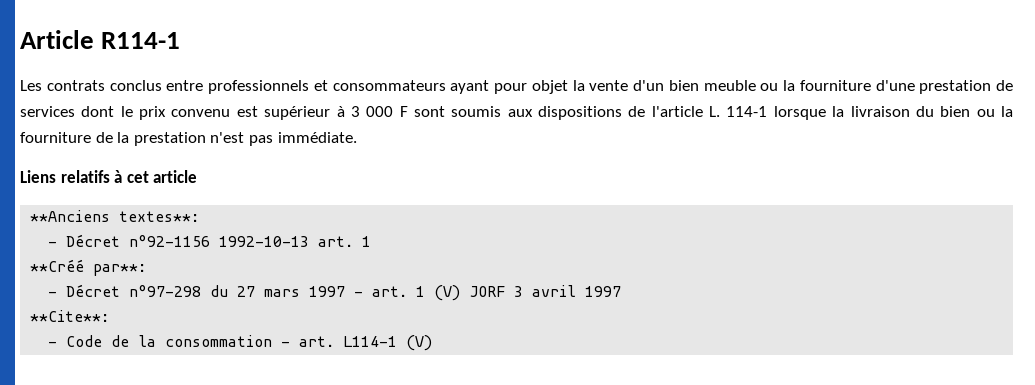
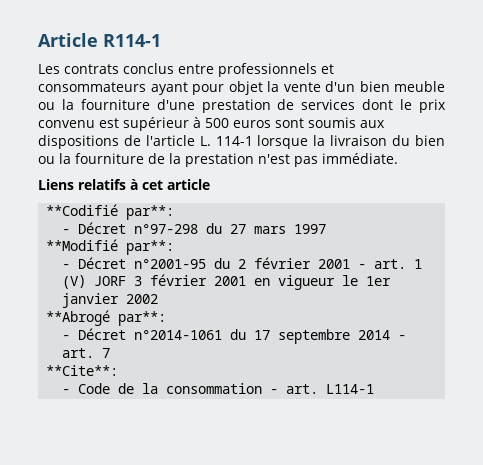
[350,106,408,117] 3 000 F -> [205,118,271,128] 500 euros
[30,210,200,222] [48,234,372,247] [30,259,85,272] **Anciens textes**: // - Décret n°92-1156 1992-10-13 art. 1 // **Créé -> [46,204,119,216] **Codifié
(346, 291) none -> [46,239,175,255] [62,257,351,269] // **Modifié par**: // - Décret n°2001-95 du 2 février 2001
[532,285,622,297] avril 1997 -> [150,274,392,290] [62,293,159,308] [46,310,167,326] [62,328,407,344] [62,348,111,358] février 2001 en vigueur le 1er janvier 2002 // **Abrogé par**: // - Décret n°2014-1061 du 17 septembre 2014 - art. 7
[406,335,433,351] (V) -> (375, 389) none

